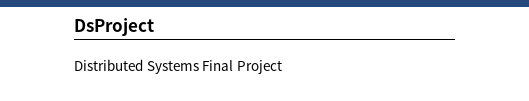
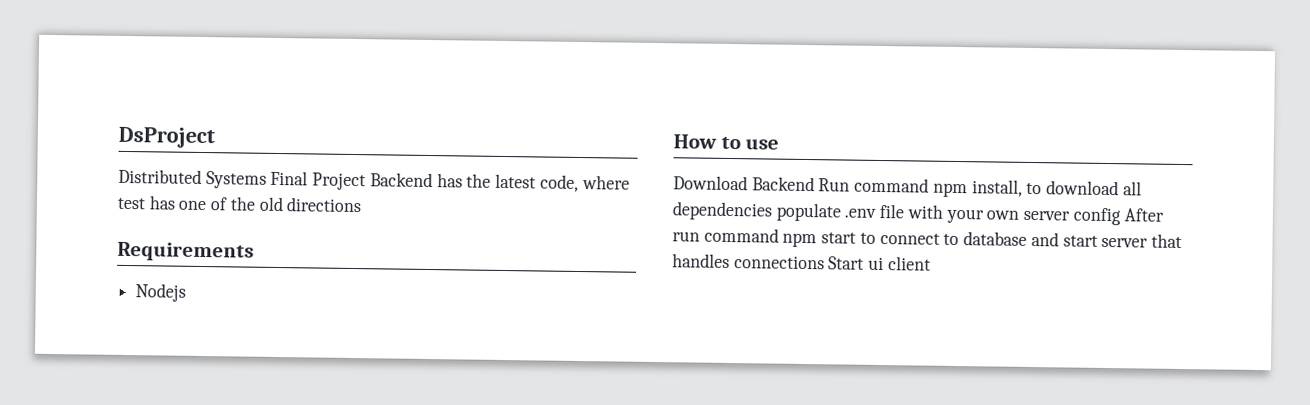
(282, 67) none -> [369,172,630,192] [117,195,363,213] [117,241,254,262] [135,283,187,302] [673,134,780,150] [673,175,1142,198] [672,201,1164,226] [672,227,1182,248] [672,253,931,271] Backend has the latest code, where test has one of the old directions // Requirements // Nodejs // How to use // Download Backend Run command npm install, to download all dependencies populate .env file with your own server config After run command npm start to connect to database and start server that handles connections Start ui client

